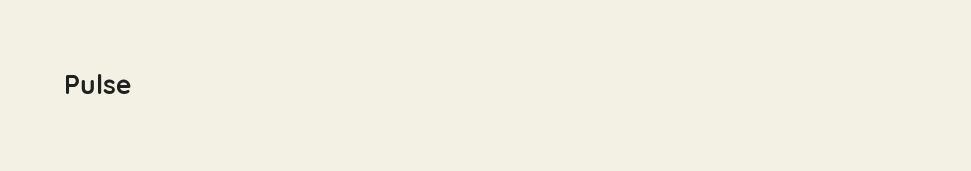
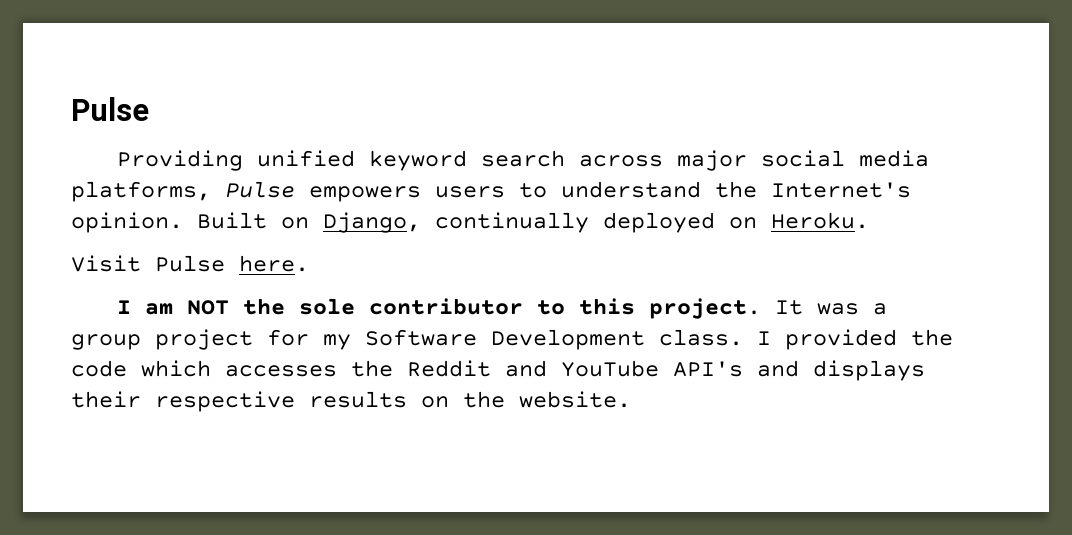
[64,74,131,94] Pulse -> [71,97,149,121] [117,150,930,171] [71,181,911,202] [71,212,869,233] [71,255,309,272] [117,298,888,319] [71,329,953,350] [71,360,925,381] [71,391,631,412] Pulse // Providing unified keyword search across major social media platforms, Pulse empowers users to understand the Internet's opinion. Built on Django, continually deployed on Heroku. // Visit Pulse here. // I am NOT the sole contributor to this project. It was a group project for my Software Development class. I provided the code which accesses the Reddit and YouTube API's and displays their respective results on the website.

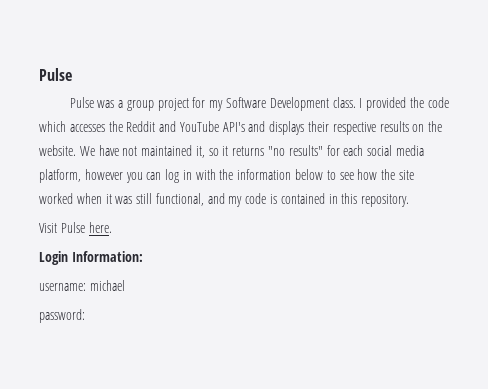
[117,150,930,171] [71,181,911,202] [71,212,869,233] [71,255,309,272] [117,298,804,319] Providing unified keyword search across major social media platforms, Pulse empowers users to understand the Internet's opinion. Built on Django, continually deployed on Heroku. // Visit Pulse here. // I am NOT the sole contributor to this project. It -> [69,97,94,108] Pulse
(631, 399) none -> [79,145,424,158] [39,169,414,183] [39,193,410,207] [39,222,112,233] [39,251,143,265] [39,280,125,291] [39,309,85,323] We have not maintained it, so it returns "no results" for each social media platform, however you can log in with the information below to see how the site worked when it was still functional, and my code is contained in this repository. // Visit Pulse here. // Login Information: // username: michael // password:

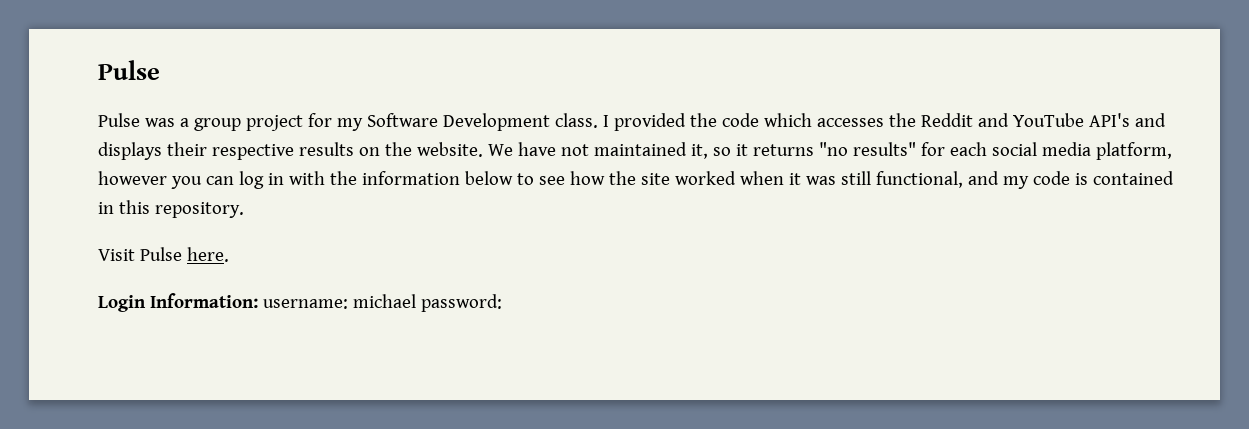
(143, 256) // -> (258, 300) none
(125, 285) // -> (416, 301) none

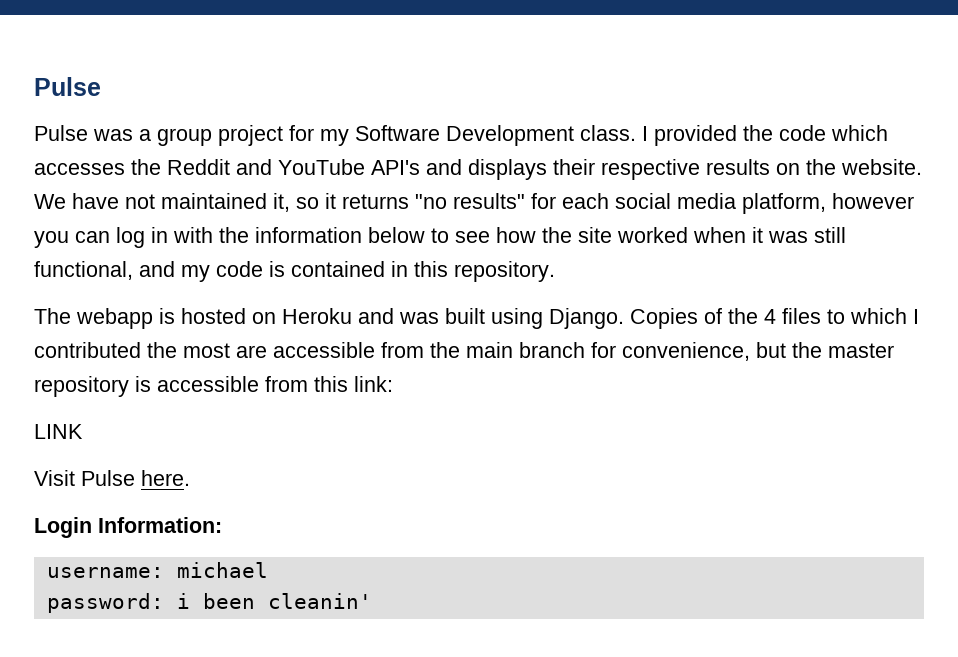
(244, 210) none -> [34,308,919,329] [34,342,894,361] [34,376,393,397] [34,424,83,439] // The webapp is hosted on Heroku and was built using Django. Copies of the 4 files to which I contributed the most are accessible from the main branch for convenience, but the master repository is accessible from this link: // LINK
(258, 300) none -> (222, 525) //
[420,294,502,312] password: -> [46,593,372,613] // password: i been cleanin'

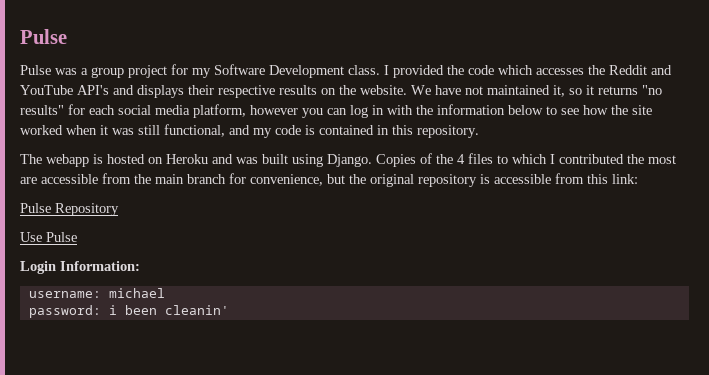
[828,343,894,358] master -> [370,174,414,187] original
[34,424,83,439] [34,470,190,486] LINK // Visit Pulse here. -> [20,203,119,216] [20,232,77,242] Pulse Repository // Use Pulse

